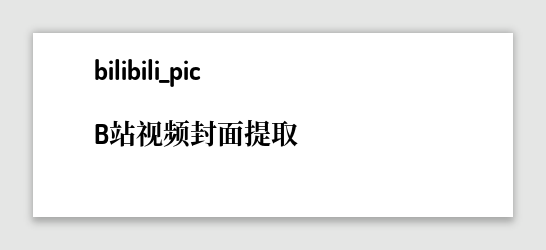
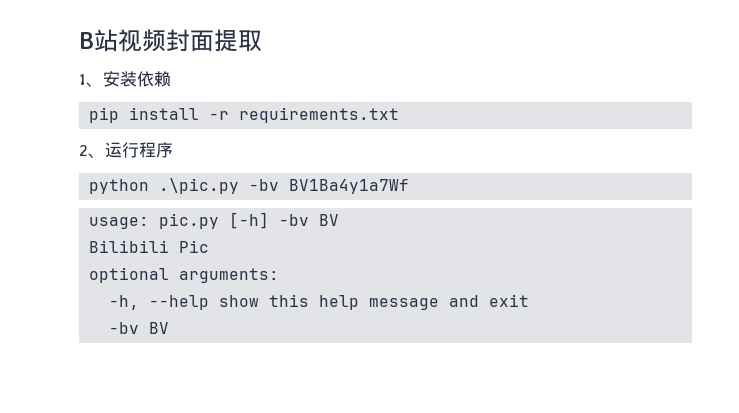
[94,59,201,87] bilibili_pic // -> (79, 40) none
(298, 133) none -> [79,71,171,87] [89,107,400,123] [79,142,173,158] [89,178,410,194] [89,212,340,229] [89,240,210,253] [89,267,280,283] [109,294,530,310] [109,322,170,334] // 1、安装依赖 // pip install -r requirements.txt // 2、运行程序 // python .\pic.py -bv BV1Ba4y1a7Wf // usage: pic.py [-h] -bv BV // Bilibili Pic // optional arguments: // -h, --help show this help message and exit // -bv BV

